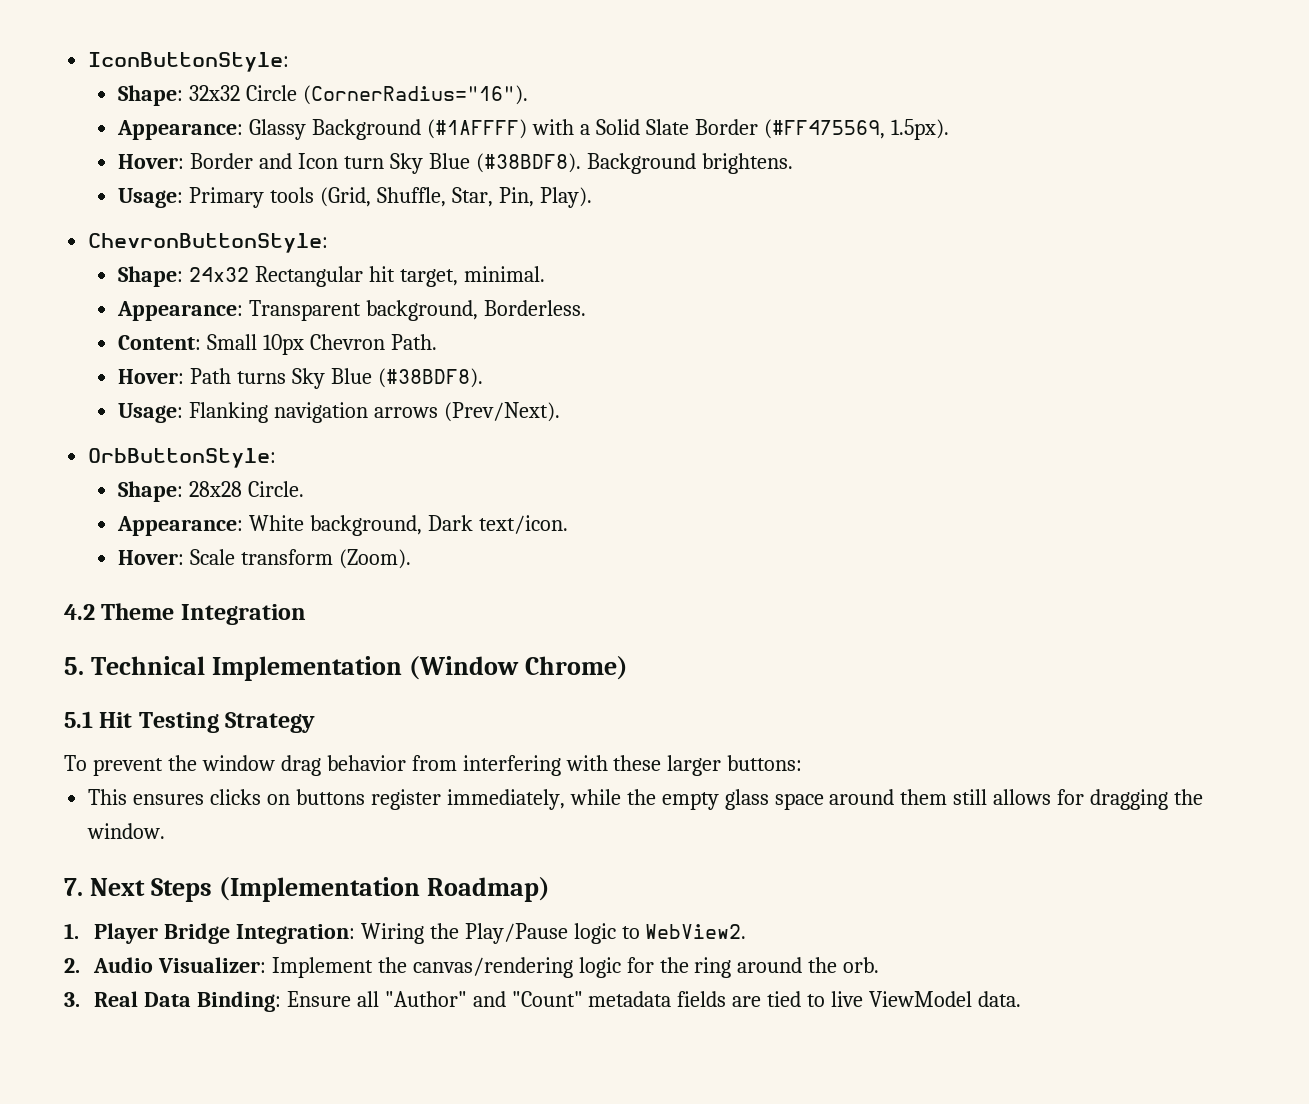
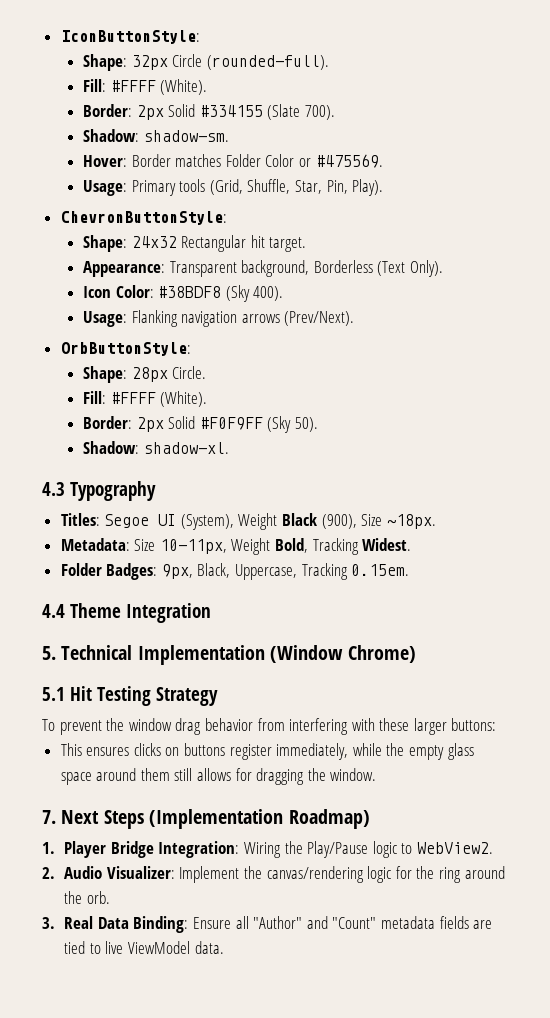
[189,85,528,105] [117,119,949,140] [118,153,793,174] 32x32 Circle (CornerRadius="16"). // Appearance: Glassy Background (#1AFFFF) with a Solid Slate Border (#FF475569, 1.5px). // Hover: Border and Icon turn Sky Blue (#38BDF8). Background brightens. -> [131,54,329,70] [82,79,208,95] [82,104,335,120] [82,129,229,142] [82,154,383,168] 32px Circle (rounded-full). // Fill: #FFFF (White). // Border: 2px Solid #334155 (Slate 700). // Shadow: shadow-sm. // Hover: Border matches Folder Color or #475569.
[399,266,545,287] target, minimal. -> [269,237,307,252] target.
[483,300,586,316] [118,334,437,355] [118,368,483,389] Borderless. // Content: Small 10px Chevron Path. // Hover: Path turns Sky Blue (#38BDF8). -> [313,260,443,277] [82,285,284,302] Borderless (Text Only). // Icon Color: #38BDF8 (Sky 400).
[189,481,243,497] 28x28 -> [131,367,168,382] 28px
[117,515,568,536] [118,549,411,569] [64,604,95,620] Appearance: White background, Dark text/icon. // Hover: Scale transform (Zoom). // 4.2 -> [82,391,208,407] [82,416,318,433] [82,441,229,454] [42,481,156,501] [60,513,436,530] [60,538,412,555] [60,563,410,580] [42,604,65,618] Fill: #FFFF (White). // Border: 2px Solid #F0F9FF (Sky 50). // Shadow: shadow-xl. // 4.3 Typography // Titles: Segoe UI (System), Weight Black (900), Size ~18px. // Metadata: Size 10-11px, Weight Bold, Tracking Widest. // Folder Badges: 9px, Black, Uppercase, Tracking 0.15em. // 4.4

